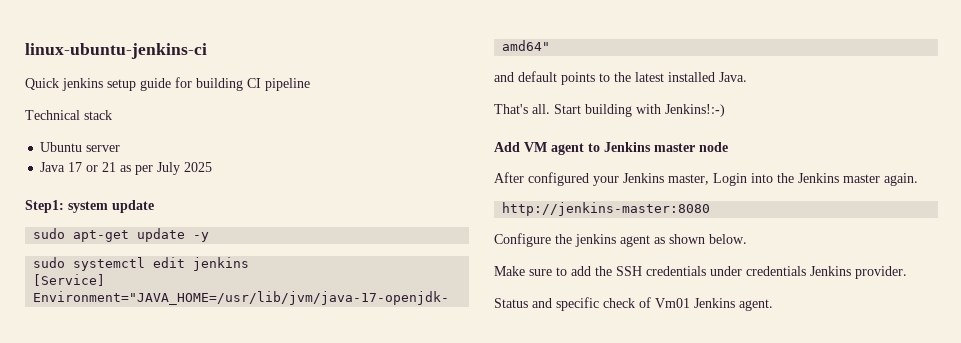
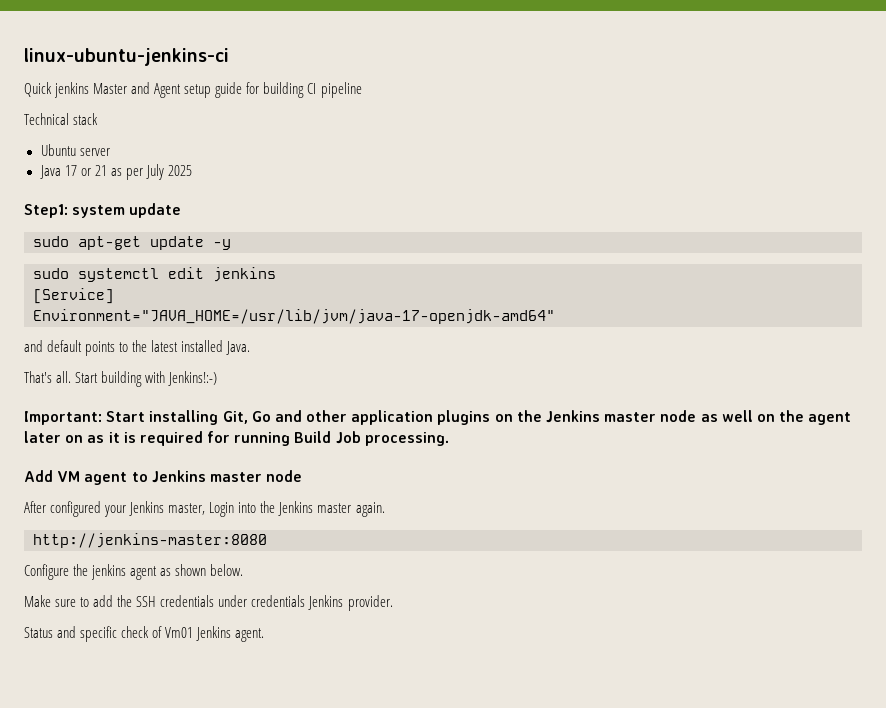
(103, 84) none -> [93,82,182,98] Master and Agent
(725, 110) none -> [24,410,852,425] [24,431,449,446] // Important: Start installing Git, Go and other application plugins on the Jenkins master node as well on the agent later on as it is required for running Build Job processing.

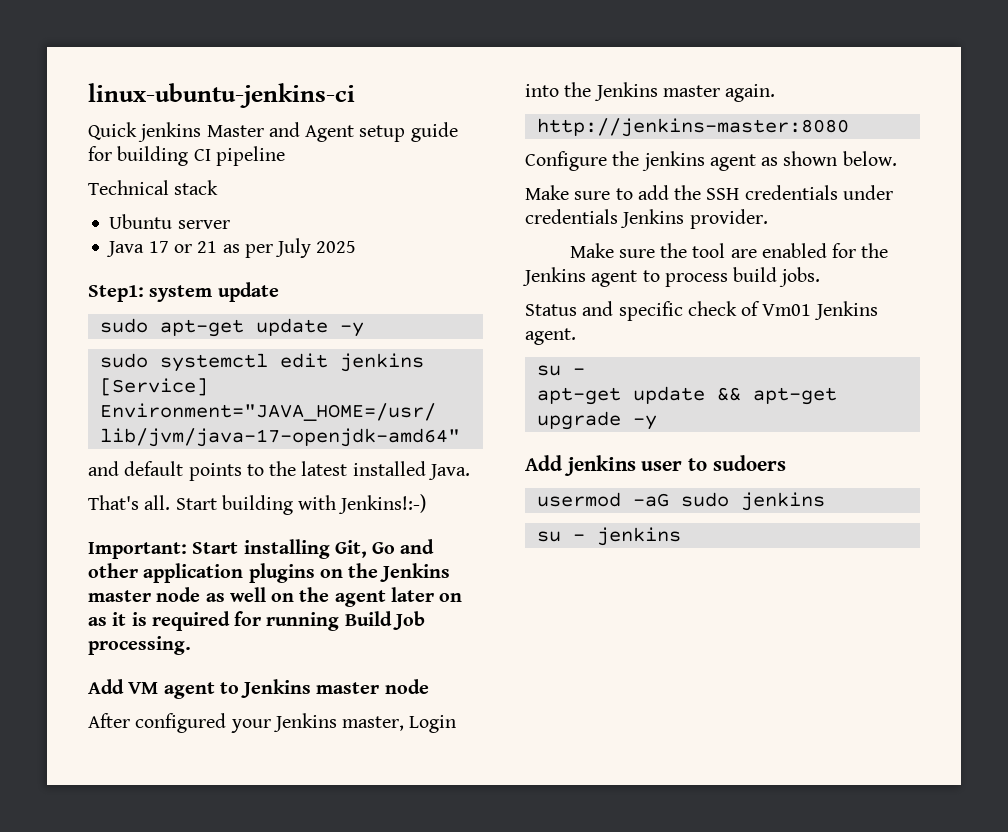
(393, 603) none -> [569,243,889,258] [522,267,821,287] // Make sure the tool are enabled for the Jenkins agent to process build jobs.
(265, 635) none -> [536,365,585,376] [536,386,837,405] [536,411,657,430] [525,455,786,476] [536,492,825,511] [536,527,681,546] // su - // apt-get update && apt-get upgrade -y // Add jenkins user to sudoers // usermod -aG sudo jenkins // su - jenkins

